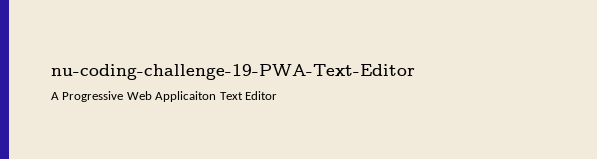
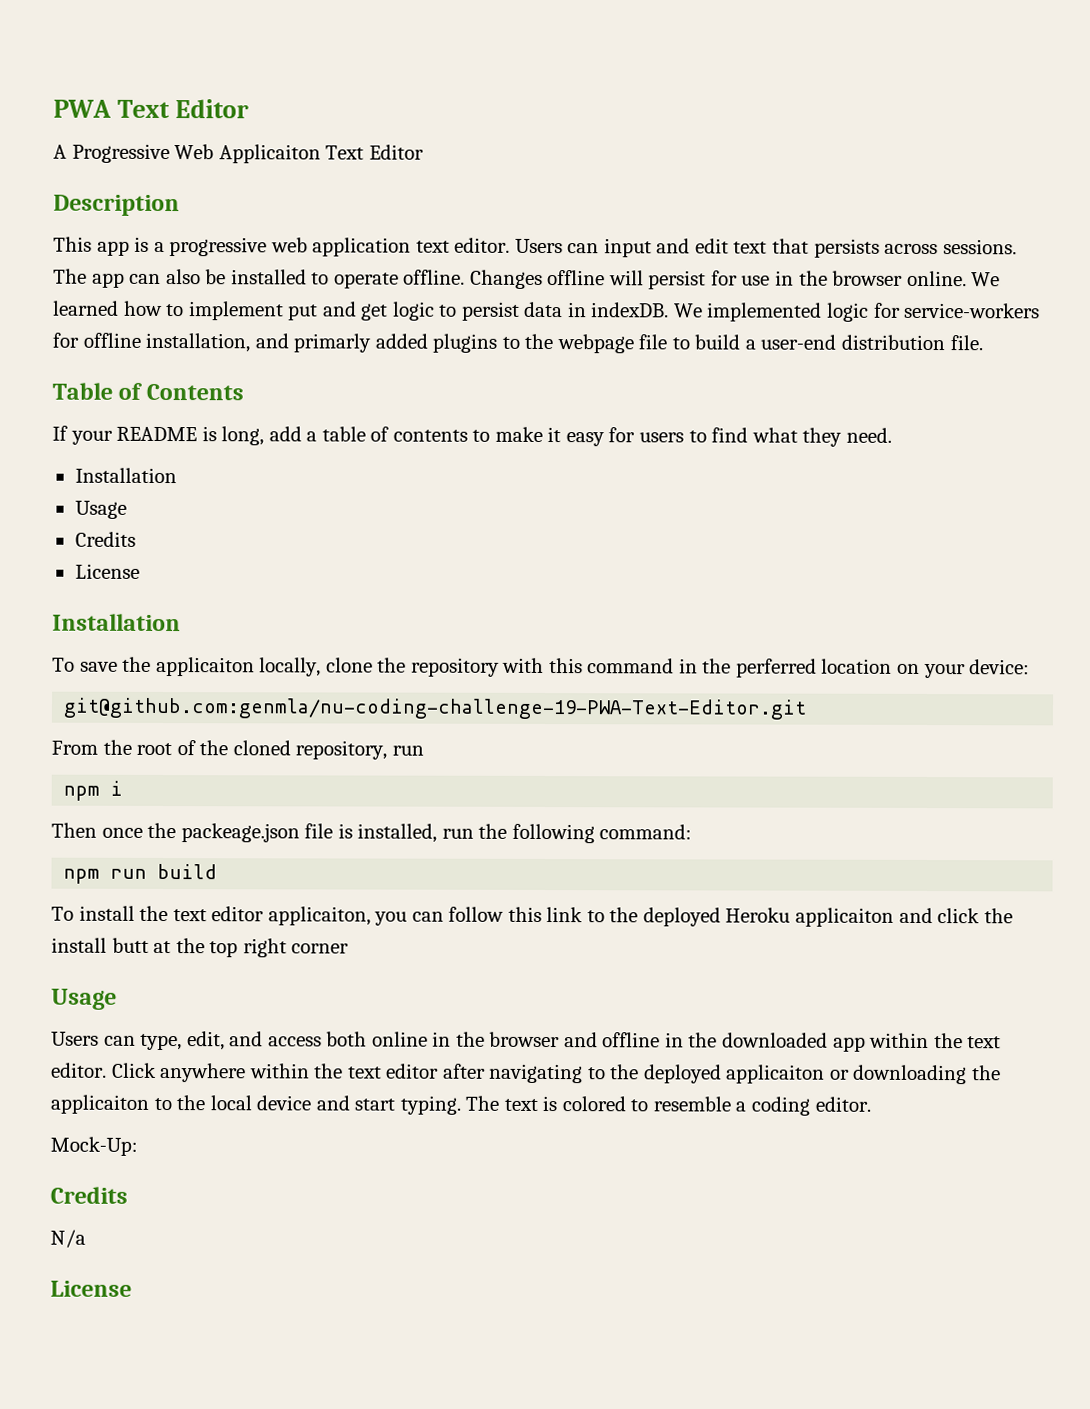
[51,64,415,80] nu-coding-challenge-19-PWA-Text-Editor -> [53,99,250,119] PWA Text Editor
(277, 95) none -> [53,194,180,217] [53,236,1017,258] [53,268,1001,290] [53,300,1041,322] [52,332,983,354] [52,382,244,401] [52,425,892,447] [74,467,177,484] [74,500,127,519] [74,531,136,547] [74,563,140,579] [52,613,181,632] [52,656,1031,679] [63,697,808,720] [51,739,424,760] [63,780,124,801] [51,822,693,844] [63,863,218,884] [51,905,1013,927] [51,937,350,958] [51,988,117,1010] [51,1031,1002,1052] [51,1062,1002,1085] [50,1094,871,1116] [50,1136,138,1156] [50,1186,128,1204] [50,1229,86,1248] [50,1280,132,1297] // Description // This app is a progressive web application text editor. Users can input and edit text that persists across sessions. The app can also be installed to operate offline. Changes offline will persist for use in the browser online. We learned how to implement put and get logic to persist data in indexDB. We implemented logic for service-workers for offline installation, and primarly added plugins to the webpage file to build a user-end distribution file. // Table of Contents // If your README is long, add a table of contents to make it easy for users to find what they need. // Installation // Usage // Credits // License // Installation // To save the applicaiton locally, clone the repository with this command in the perferred location on your device: // git@github.com:genmla/nu-coding-challenge-19-PWA-Text-Editor.git // From the root of the cloned repository, run // npm i // Then once the packeage.json file is installed, run the following command: // npm run build // To install the text editor applicaiton, you can follow this link to the deployed Heroku applicaiton and click the install butt at the top right corner // Usage // Users can type, edit, and access both online in the browser and offline in the downloaded app within the text editor. Click anywhere within the text editor after navigating to the deployed applicaiton or downloading the applicaiton to the local device and start typing. The text is colored to resemble a coding editor. // Mock-Up: // Credits // N/a // License

